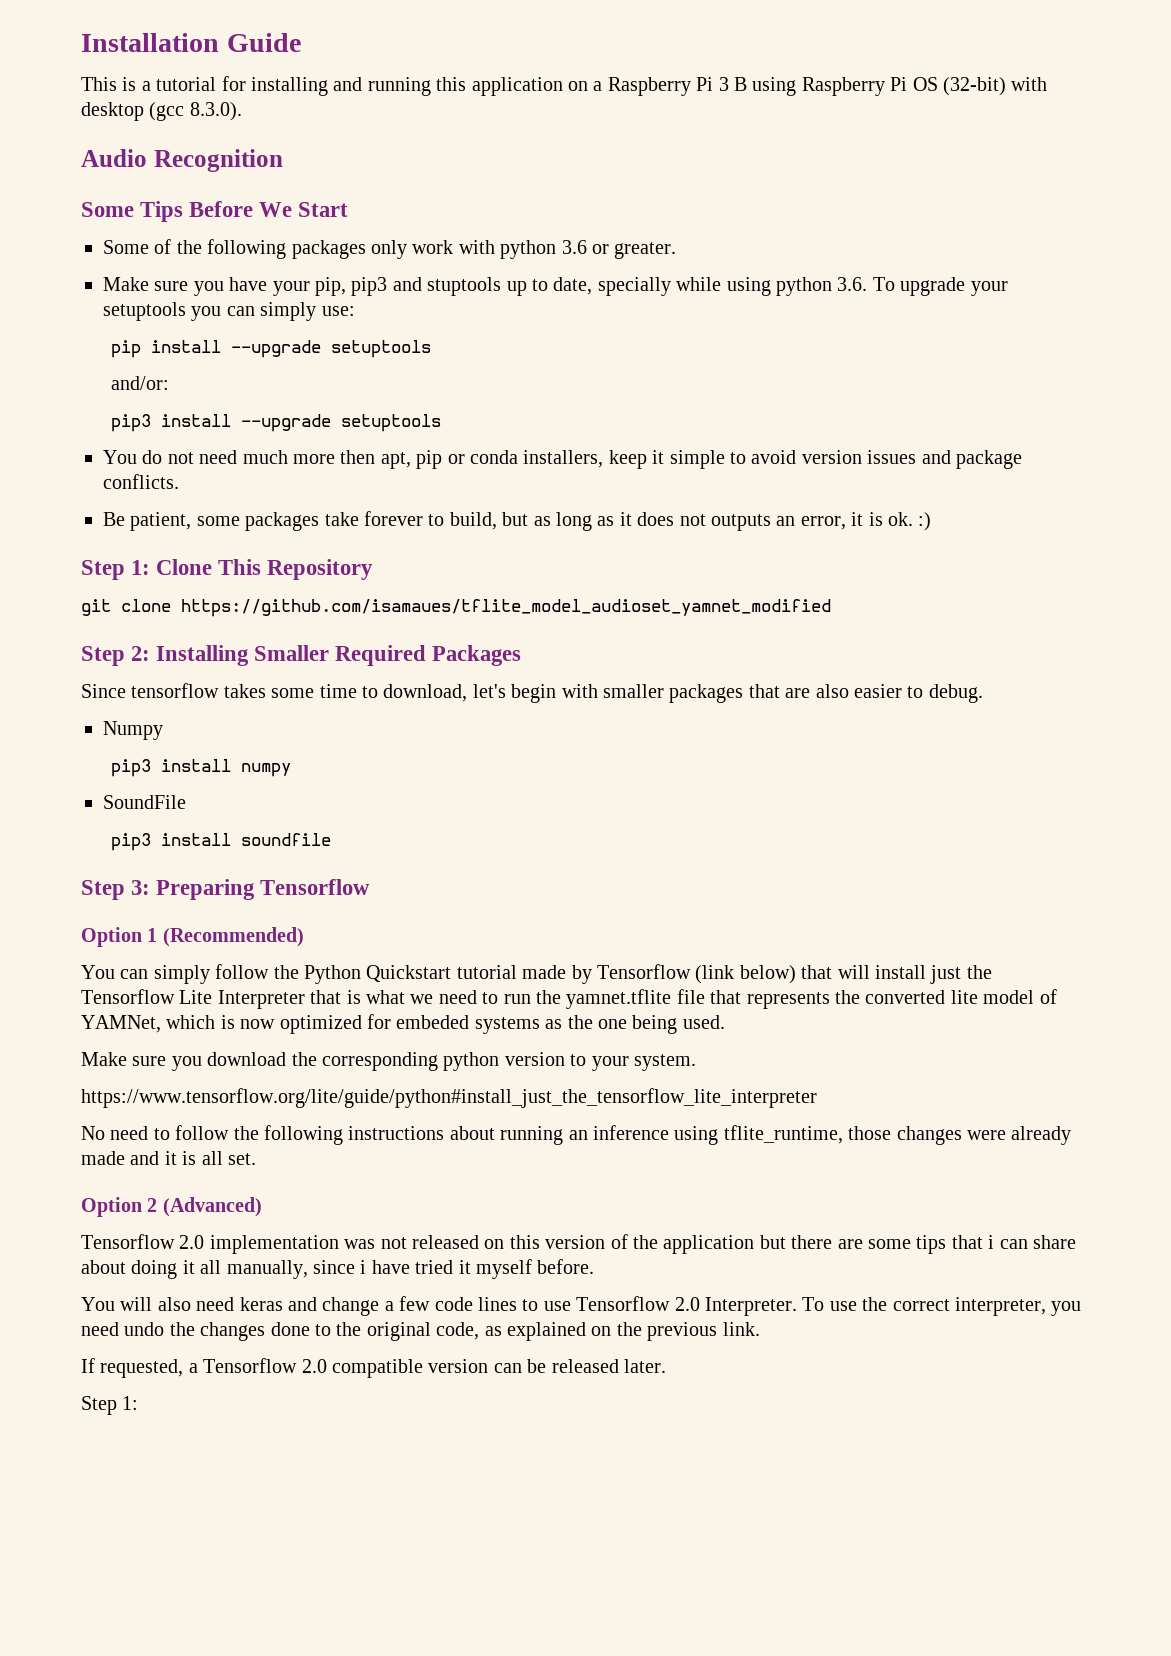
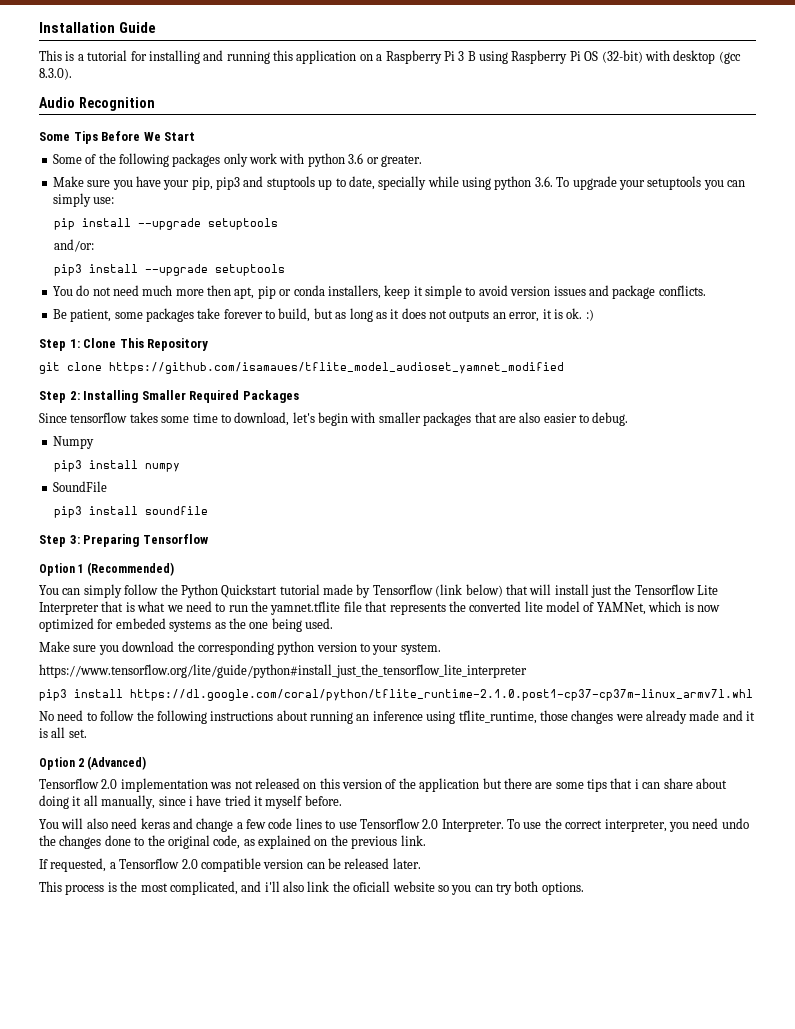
(817, 1098) none -> [39,689,753,701] // pip3 install https://dl.google.com/coral/python/tflite_runtime-2.1.0.post1-cp37-cp37m-linux_armv7l.whl
[81,1396,139,1415] Step 1: -> [39,881,584,895] This process is the most complicated, and i'll also link the oficiall website so you can try both options.

